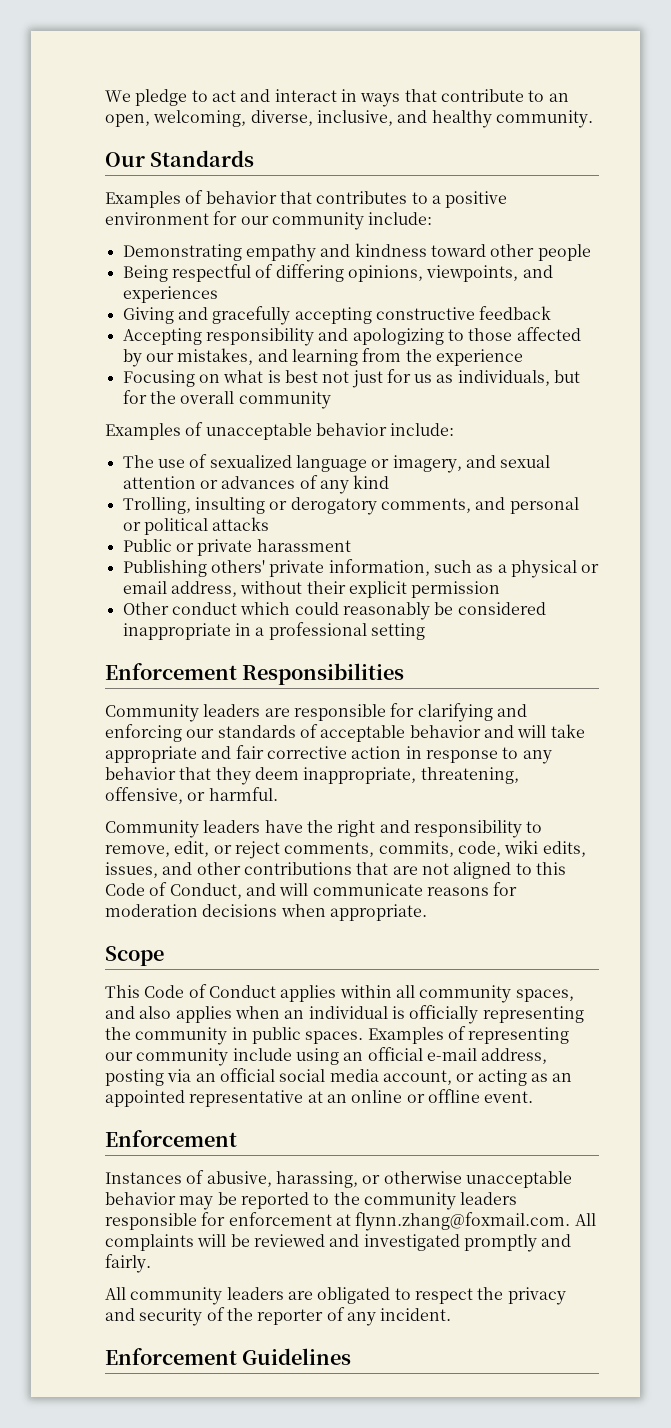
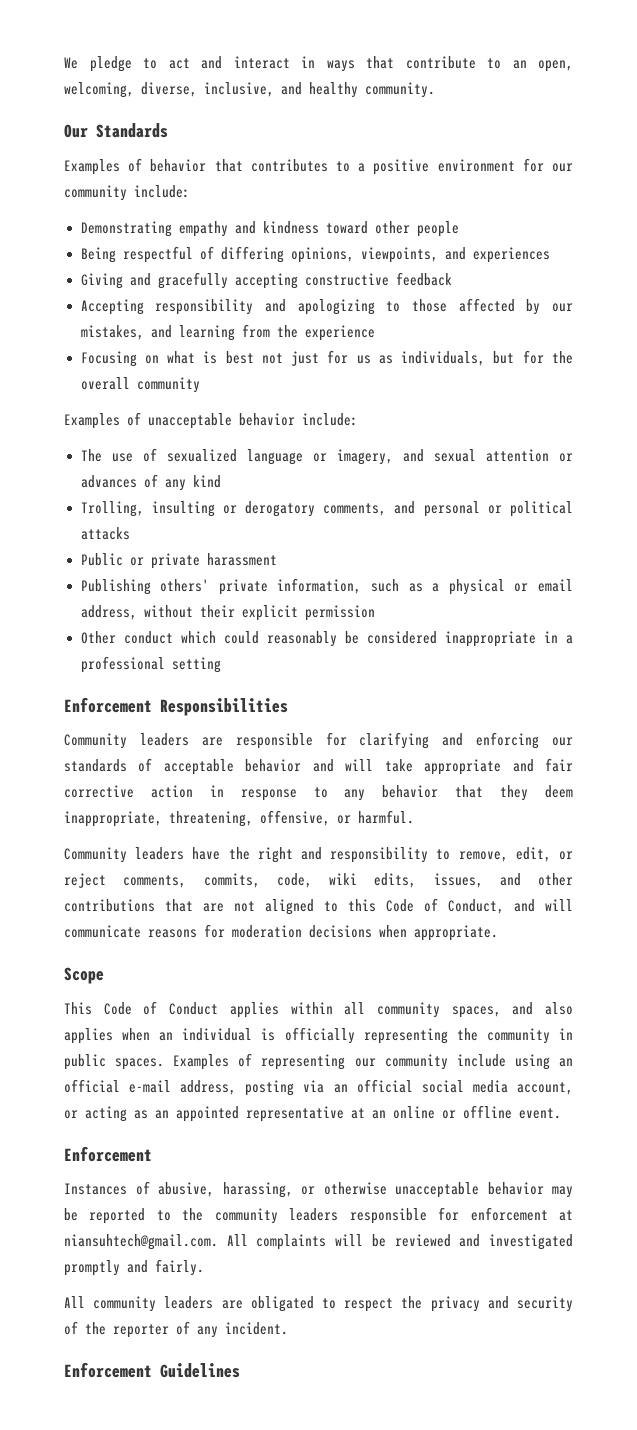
[355,1212,571,1231] flynn.zhang@foxmail.com. -> [64,1234,218,1250] niansuhtech@gmail.com.

